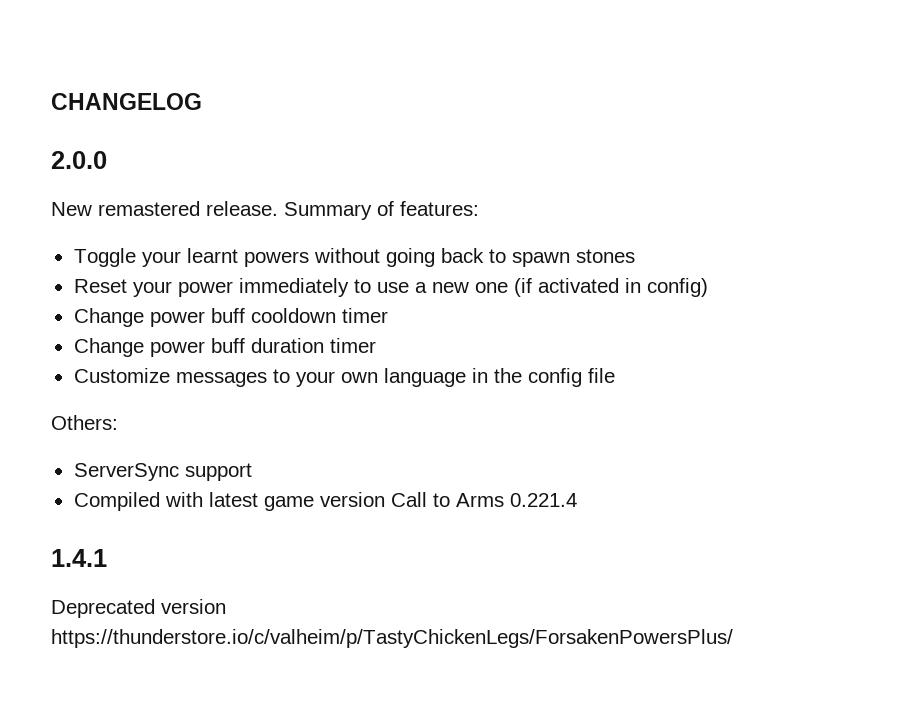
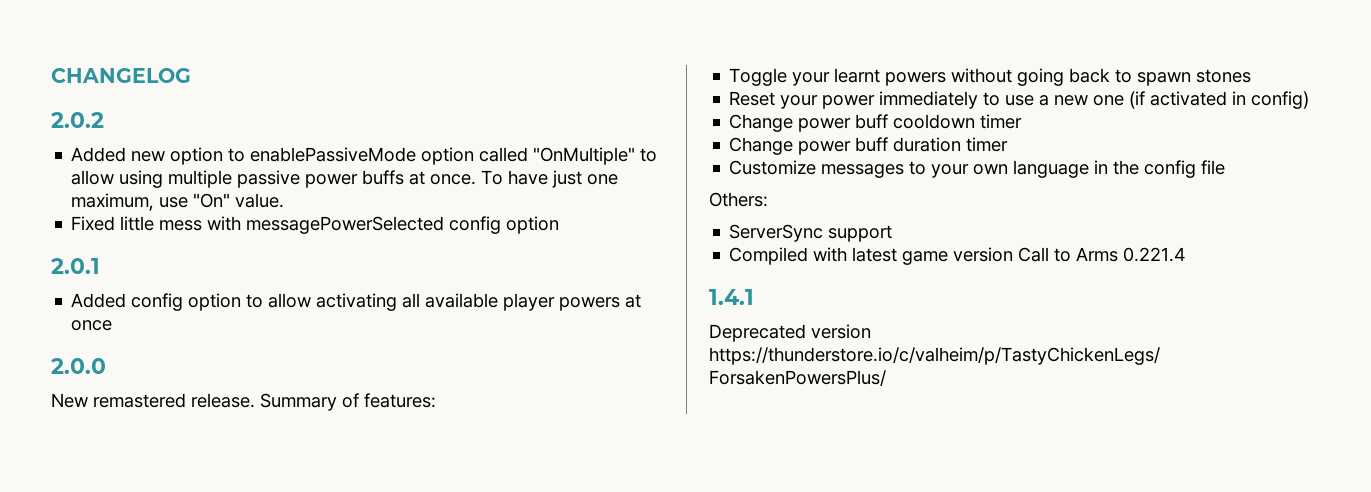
(202, 101) none -> [51,112,104,128] [71,147,658,165] [71,170,619,188] [71,193,285,211] [71,216,560,234] [51,258,100,274] [71,293,642,311] [71,320,113,331] // 2.0.2 // Added new option to enablePassiveMode option called "OnMultiple" to allow using multiple passive power buffs at once. To have just one maximum, use "On" value. // Fixed little mess with messagePowerSelected config option // 2.0.1 // Added config option to allow activating all available player powers at once

